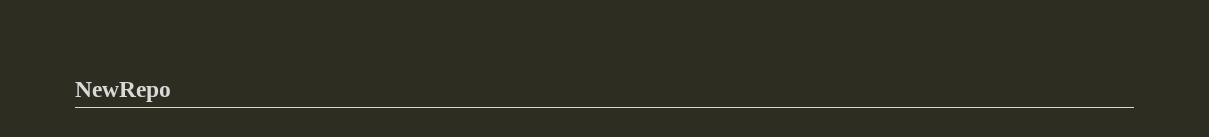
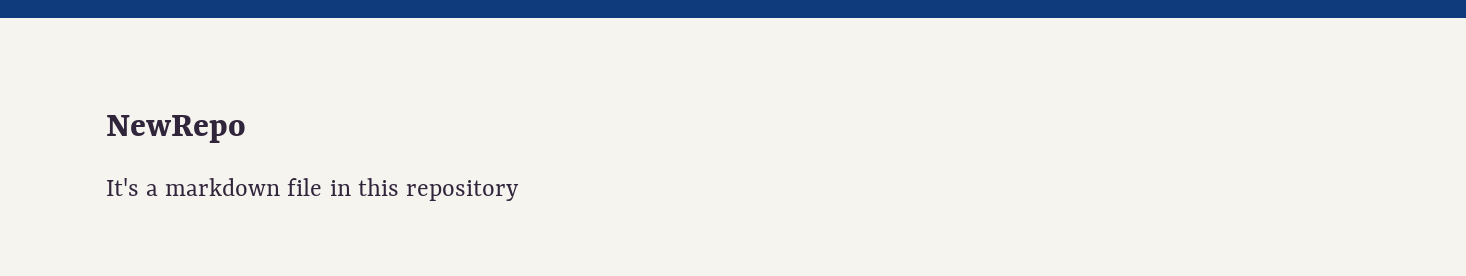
(171, 92) none -> [106,178,519,201] // It's a markdown file in this repository

